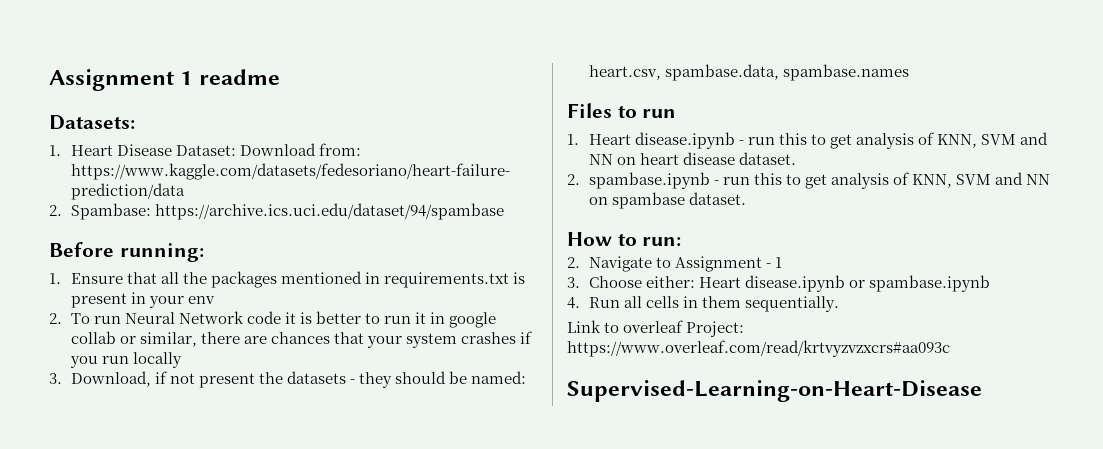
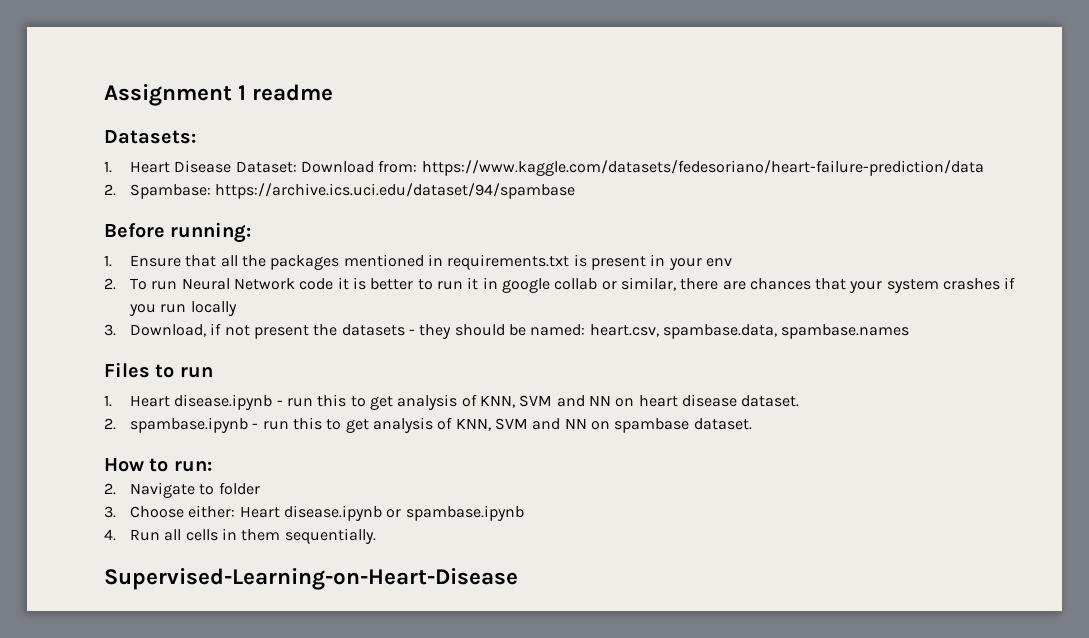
[674,256,782,272] Assignment - 1 -> [218,482,260,495] folder
[567,320,745,337] [567,340,950,357] // Link to overleaf Project: https://www.overleaf.com/read/krtvyzvzxcrs#aa093c -> (376, 536) none

